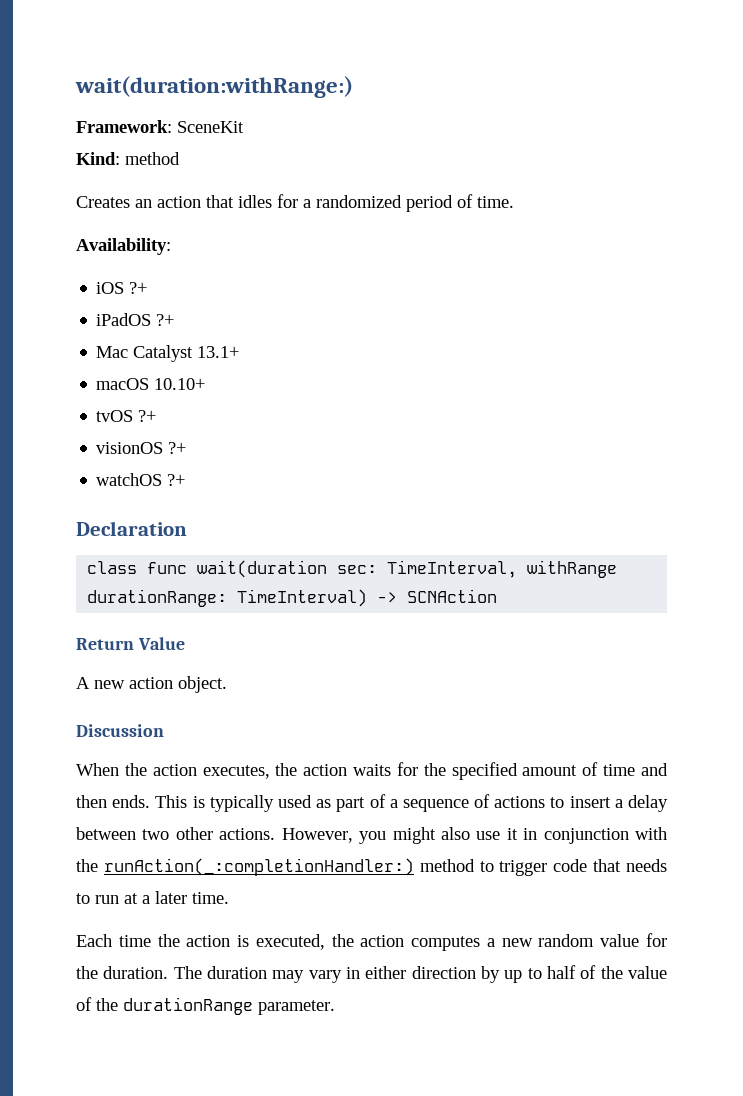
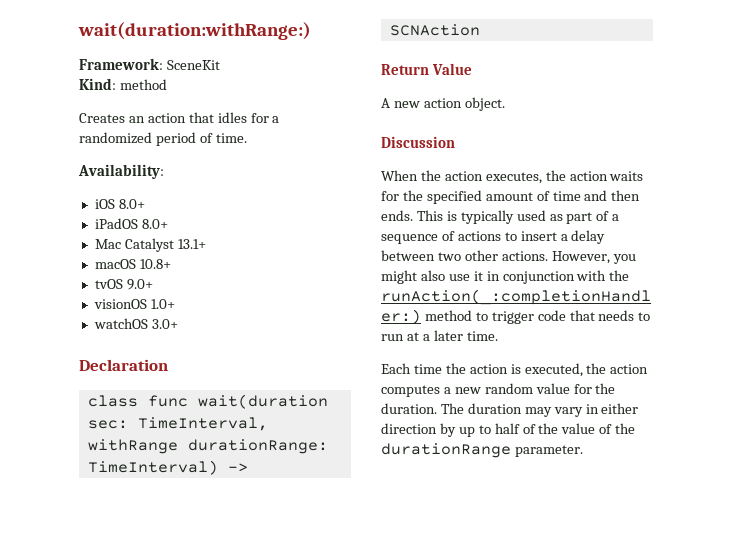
[129,282,148,294] ?+ -> [118,199,145,209] 8.0+
[156,314,175,326] ?+ -> [141,219,168,229] 8.0+
[154,378,206,390] 10.10+ -> [139,259,171,269] 10.8+
[138,410,157,422] ?+ -> [126,279,153,290] 9.0+
[168,442,187,454] ?+ -> [150,299,175,309] 1.0+
[167,474,186,486] ?+ -> [151,319,178,329] 3.0+

